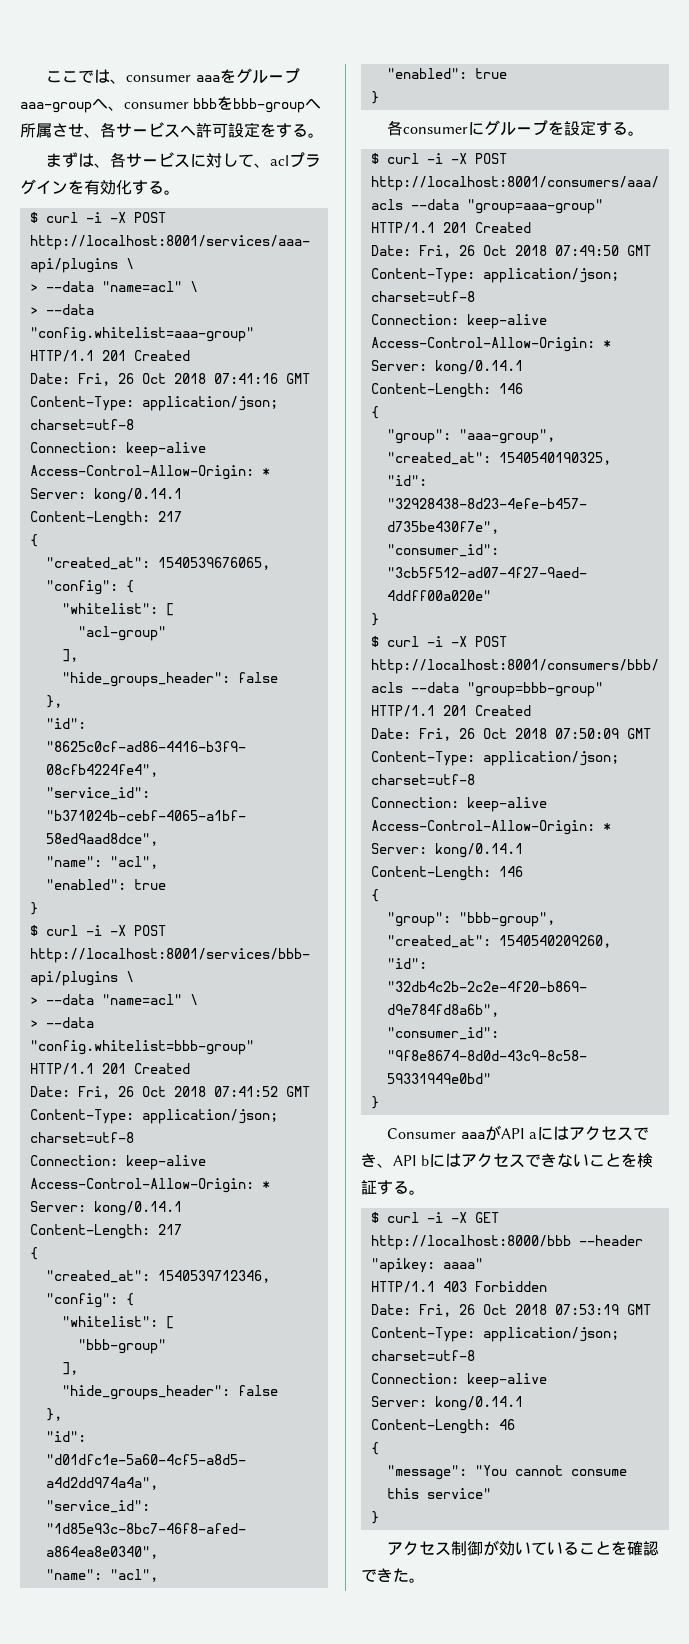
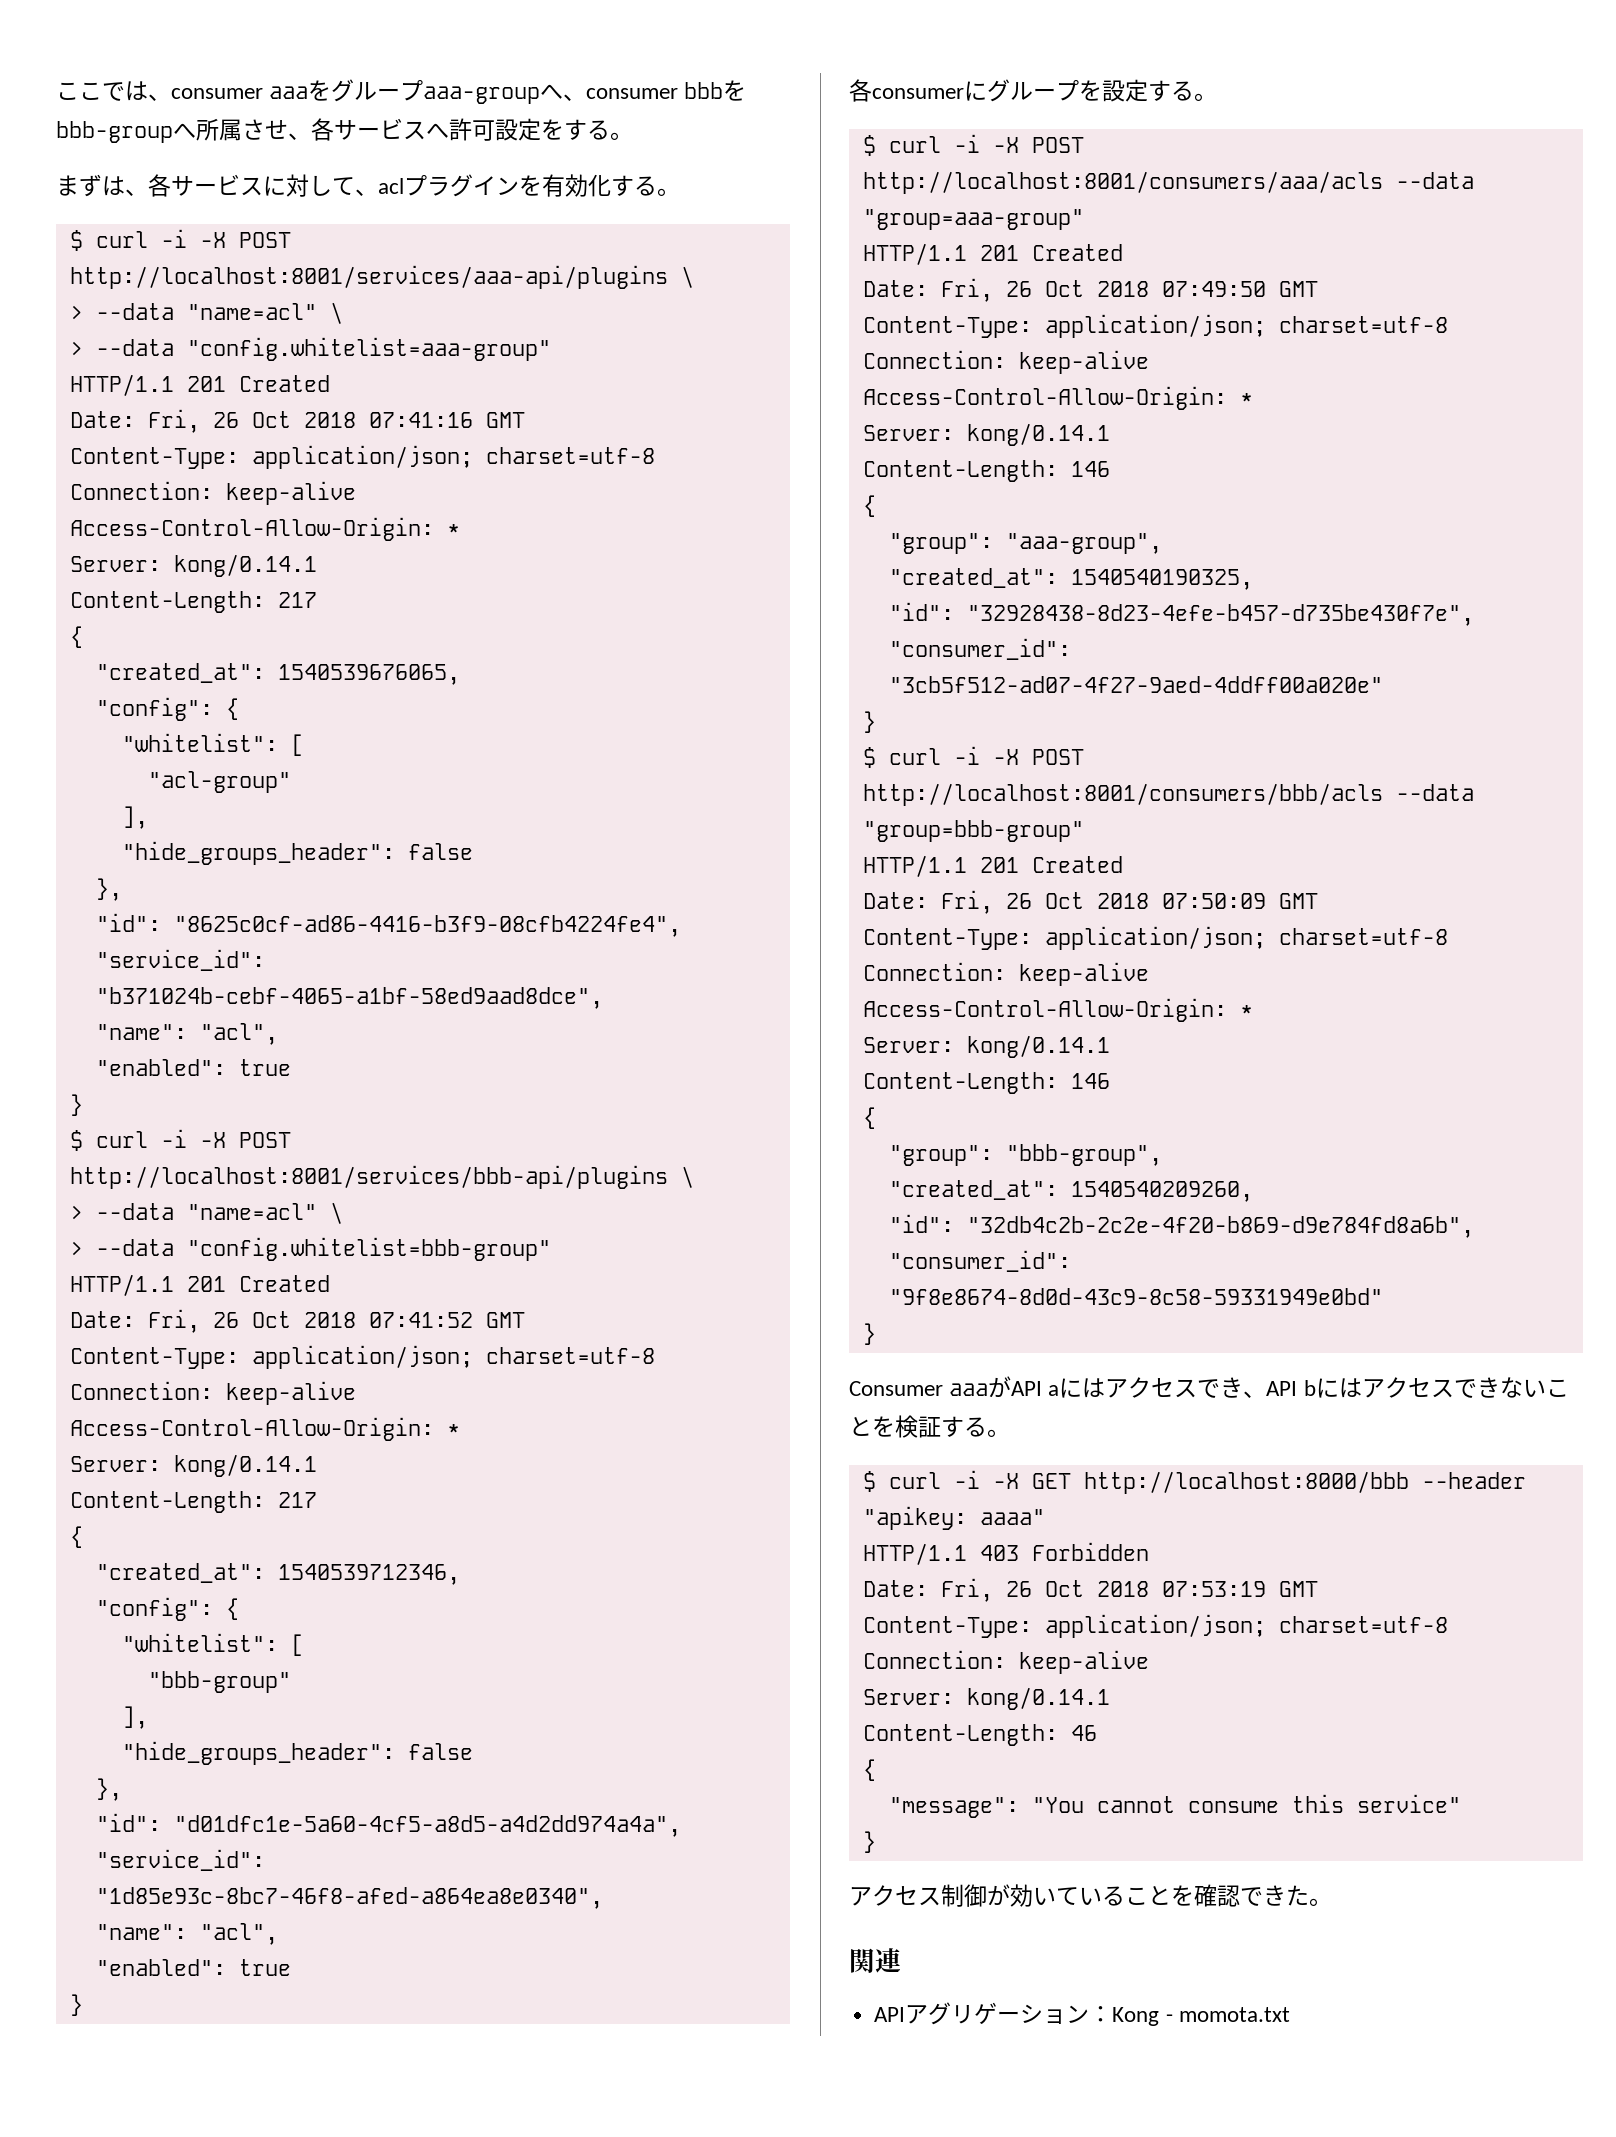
(425, 1580) none -> [849,1948,901,1973] [874,2002,1290,2026] // 関連 // APIアグリゲーション：Kong - momota.txt

